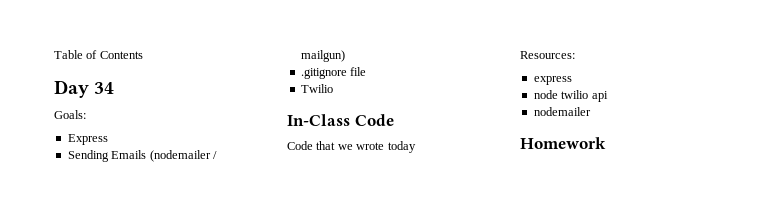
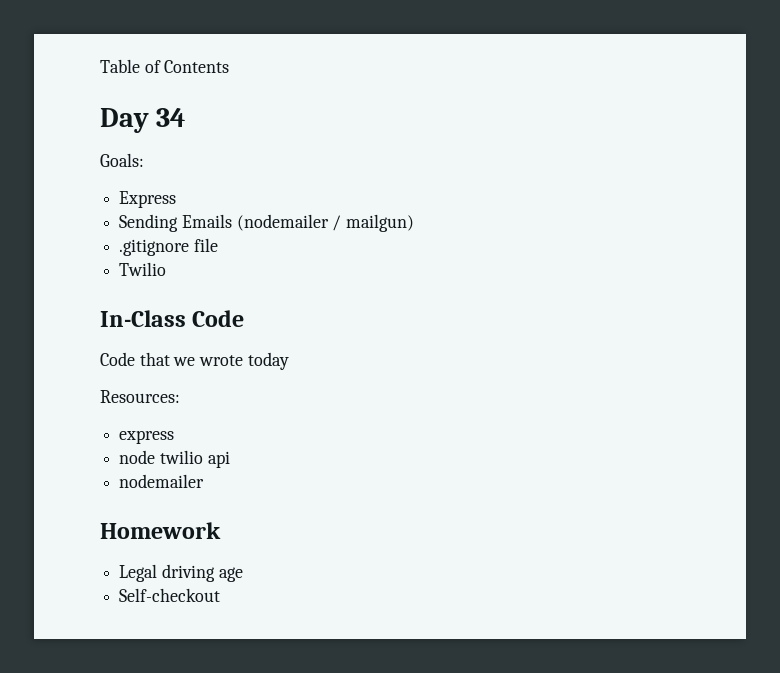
(606, 143) none -> [119,564,243,582] [119,588,221,602] // Legal driving age // Self-checkout

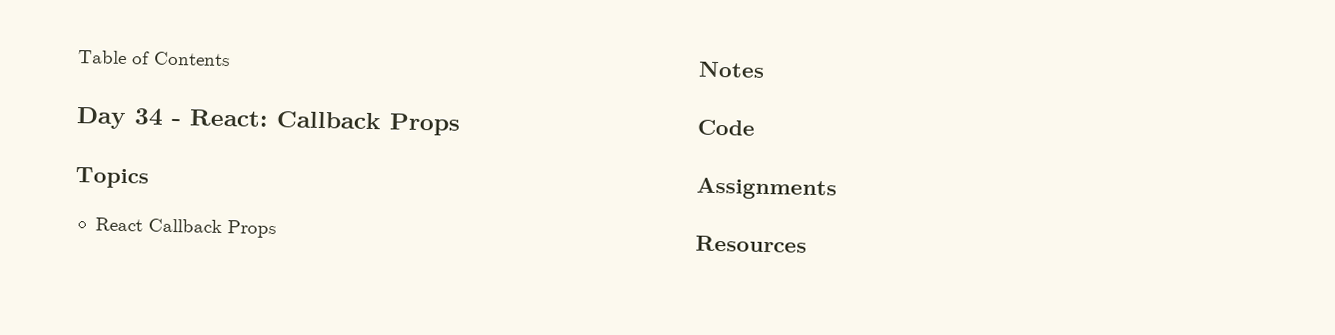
[100,153,144,167] [119,191,177,208] [119,214,415,232] [119,238,218,256] [119,262,167,276] [100,310,245,327] [100,352,289,370] [100,390,180,403] [119,430,175,444] [119,450,230,468] [119,474,205,488] [100,522,221,539] [119,564,243,582] [119,588,221,602] // Goals: // Express // Sending Emails (nodemailer / mailgun) // .gitignore file // Twilio // In-Class Code // Code that we wrote today // Resources: // express // node twilio api // nodemailer // Homework // Legal driving age // Self-checkout -> [171,109,461,136] [75,167,149,189] [94,217,276,239] [698,61,765,78] [697,119,755,136] [696,177,837,201] [695,235,807,253] - React: Callback Props // Topics // React Callback Props // Notes // Code // Assignments // Resources

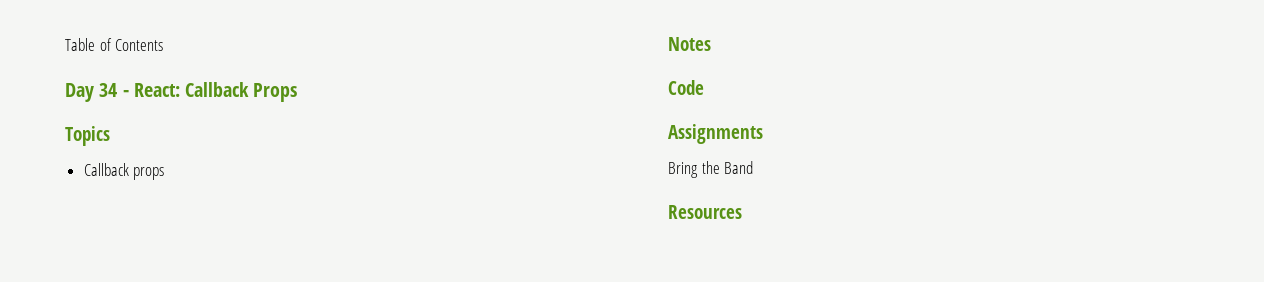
[94,217,276,239] React Callback Props -> [83,163,165,180] Callback props
(837, 189) none -> [668,161,754,178] // Bring the Band

